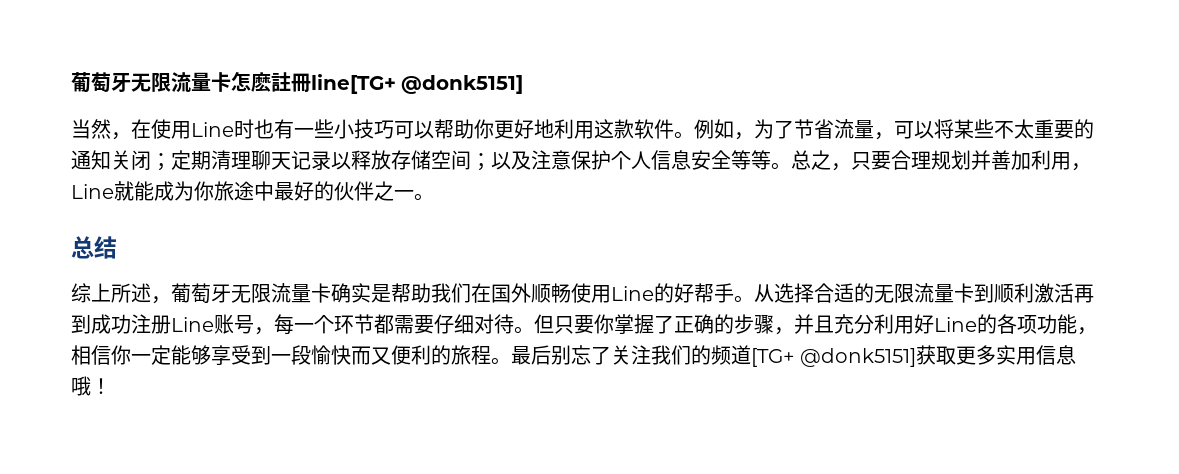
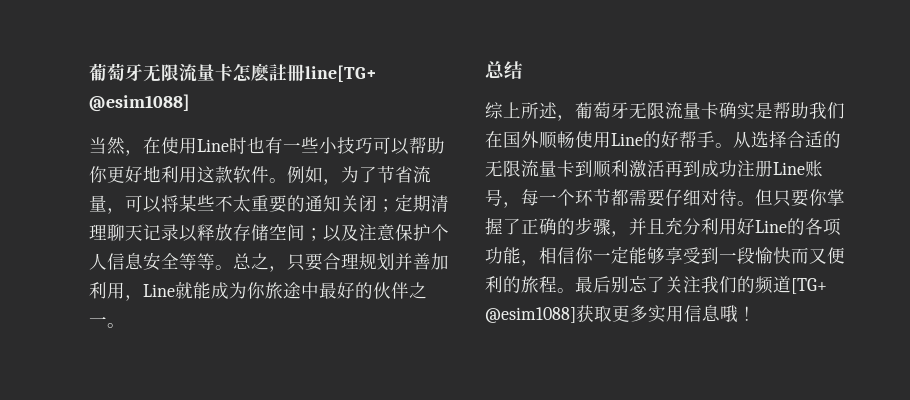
[401,75,524,94] @donk5151] -> [89,94,190,112] @esim1088]
[800,348,917,367] @donk5151] -> [485,307,576,323] @esim1088]

